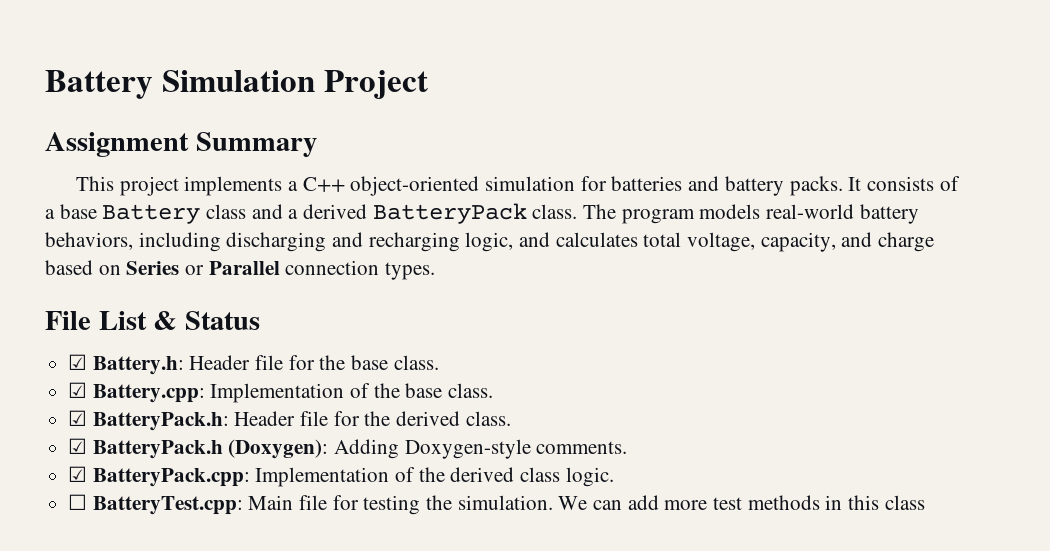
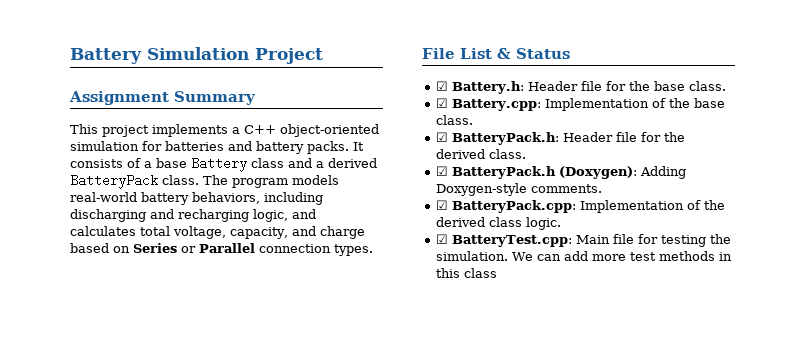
[68,494,88,510] ☐ -> [436,234,449,244] ☑

